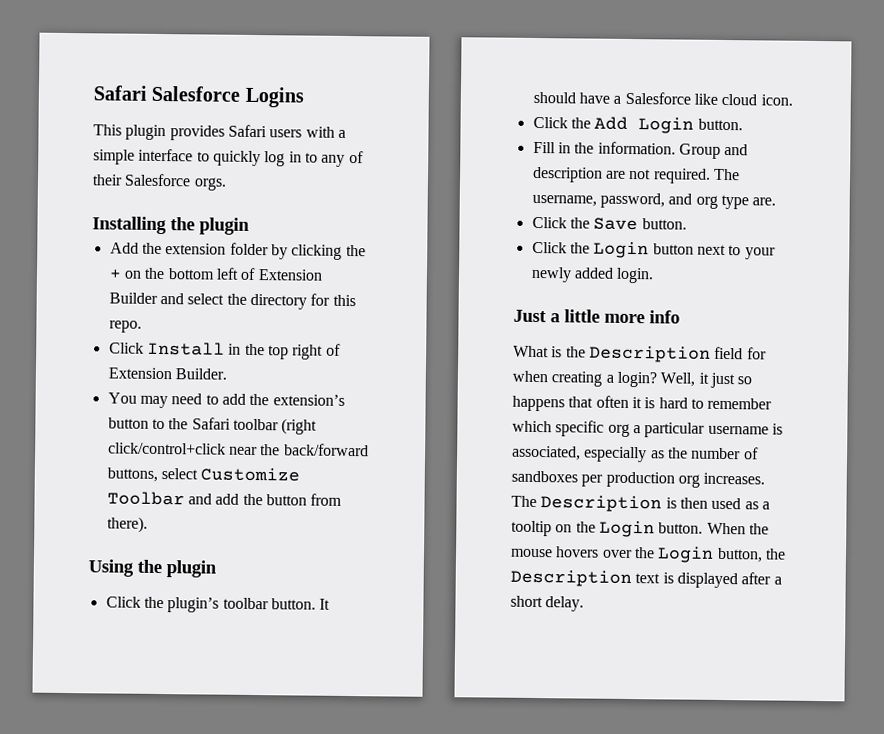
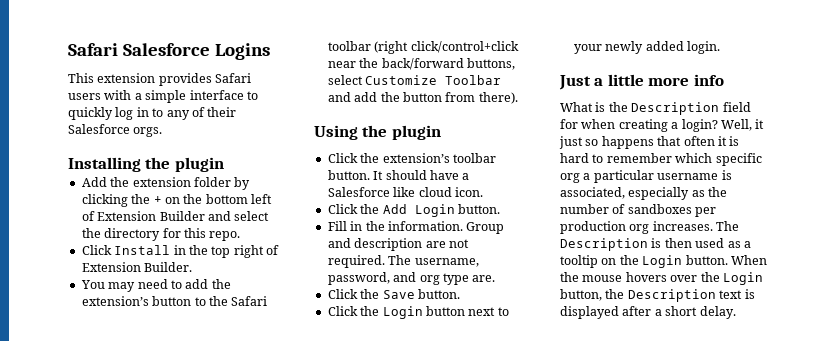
[125,124,167,141] plugin -> [97,73,156,83] extension
[167,597,220,613] plugin’s -> [382,153,450,163] extension’s

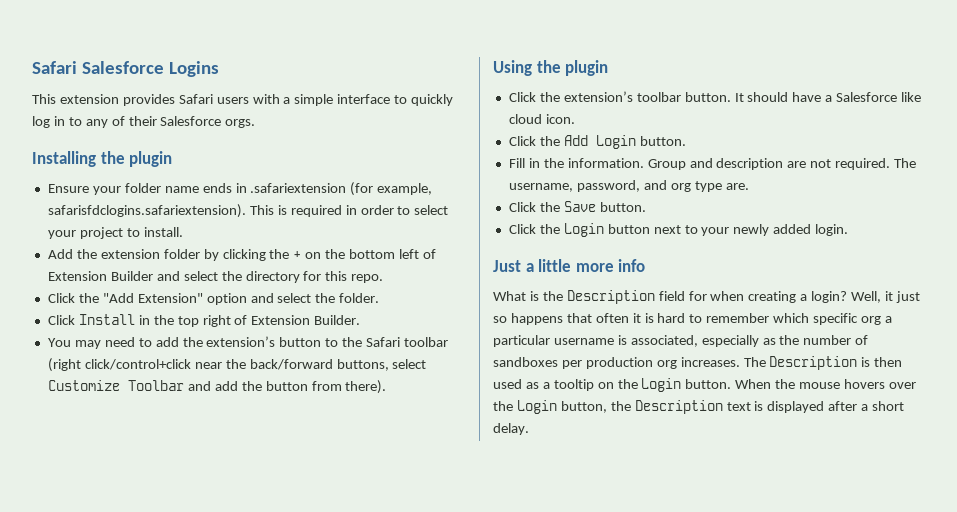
(224, 164) none -> [47,182,433,196] [47,204,449,218] [47,227,183,239] // Ensure your folder name ends in .safariextension (for example, safarisfdclogins.safariextension). This is required in order to select your project to install.
(241, 236) none -> [47,293,380,305] // Click the "Add Extension" option and select the folder.

